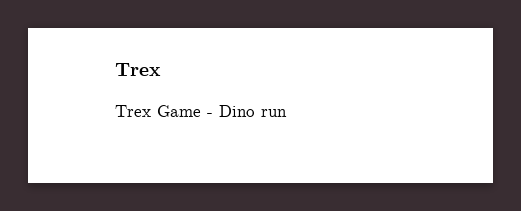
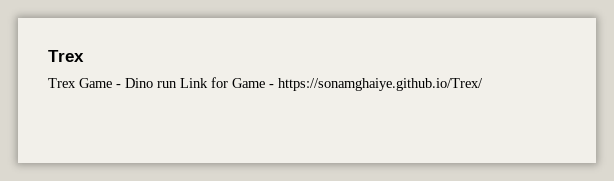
(287, 113) none -> [180,77,483,91] Link for Game - https://sonamghaiye.github.io/Trex/

